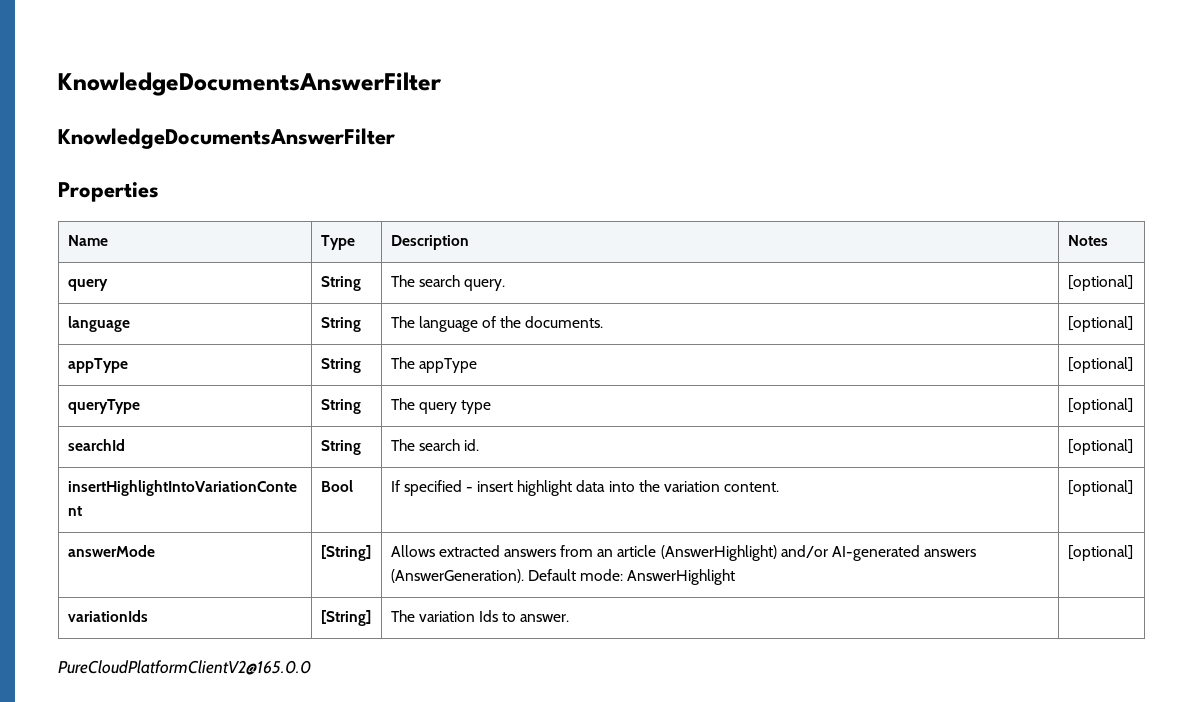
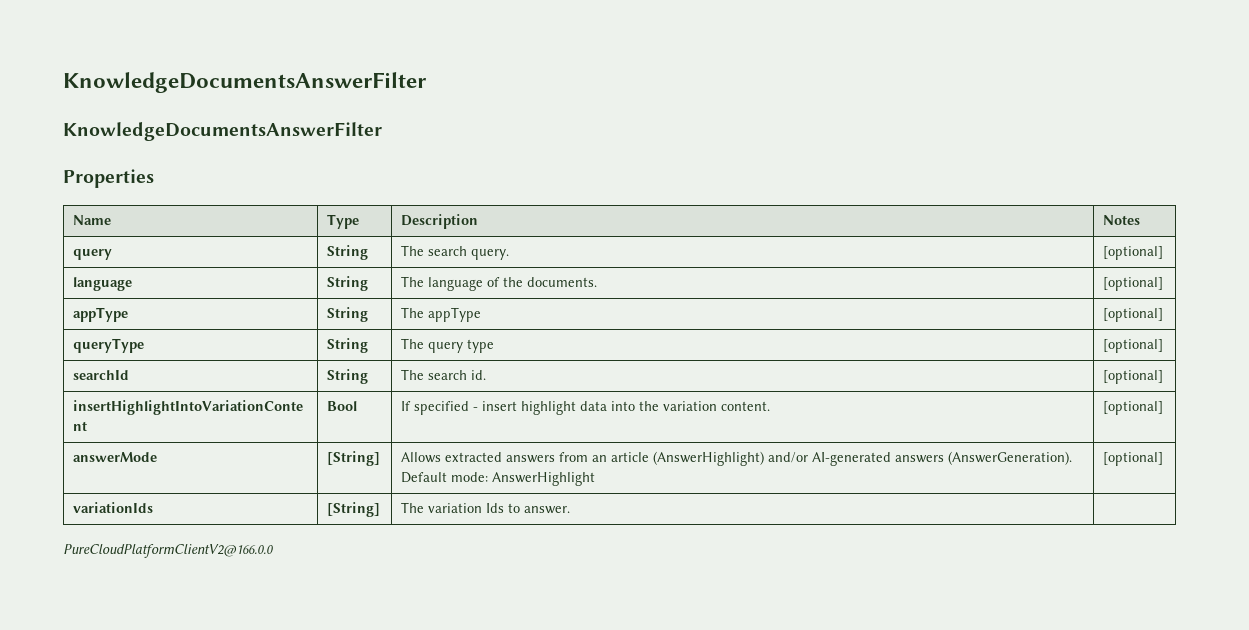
[58,660,311,675] PureCloudPlatformClientV2@165.0.0 -> [63,544,273,558] PureCloudPlatformClientV2@166.0.0

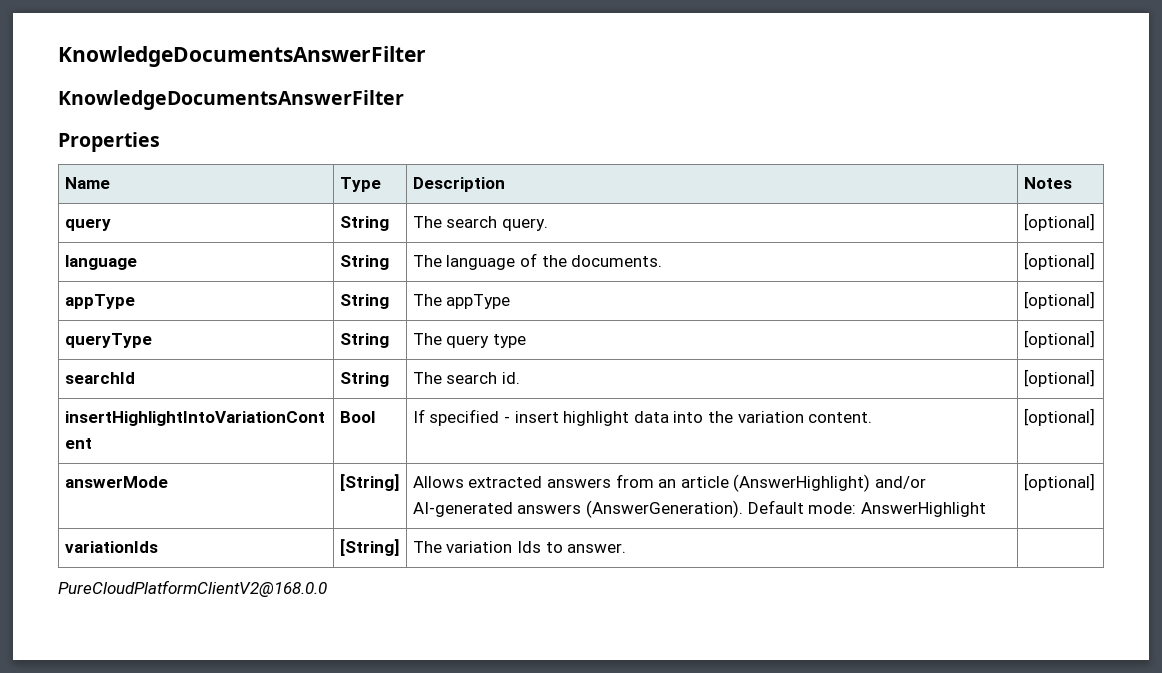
[63,544,273,558] PureCloudPlatformClientV2@166.0.0 -> [58,580,327,597] PureCloudPlatformClientV2@168.0.0

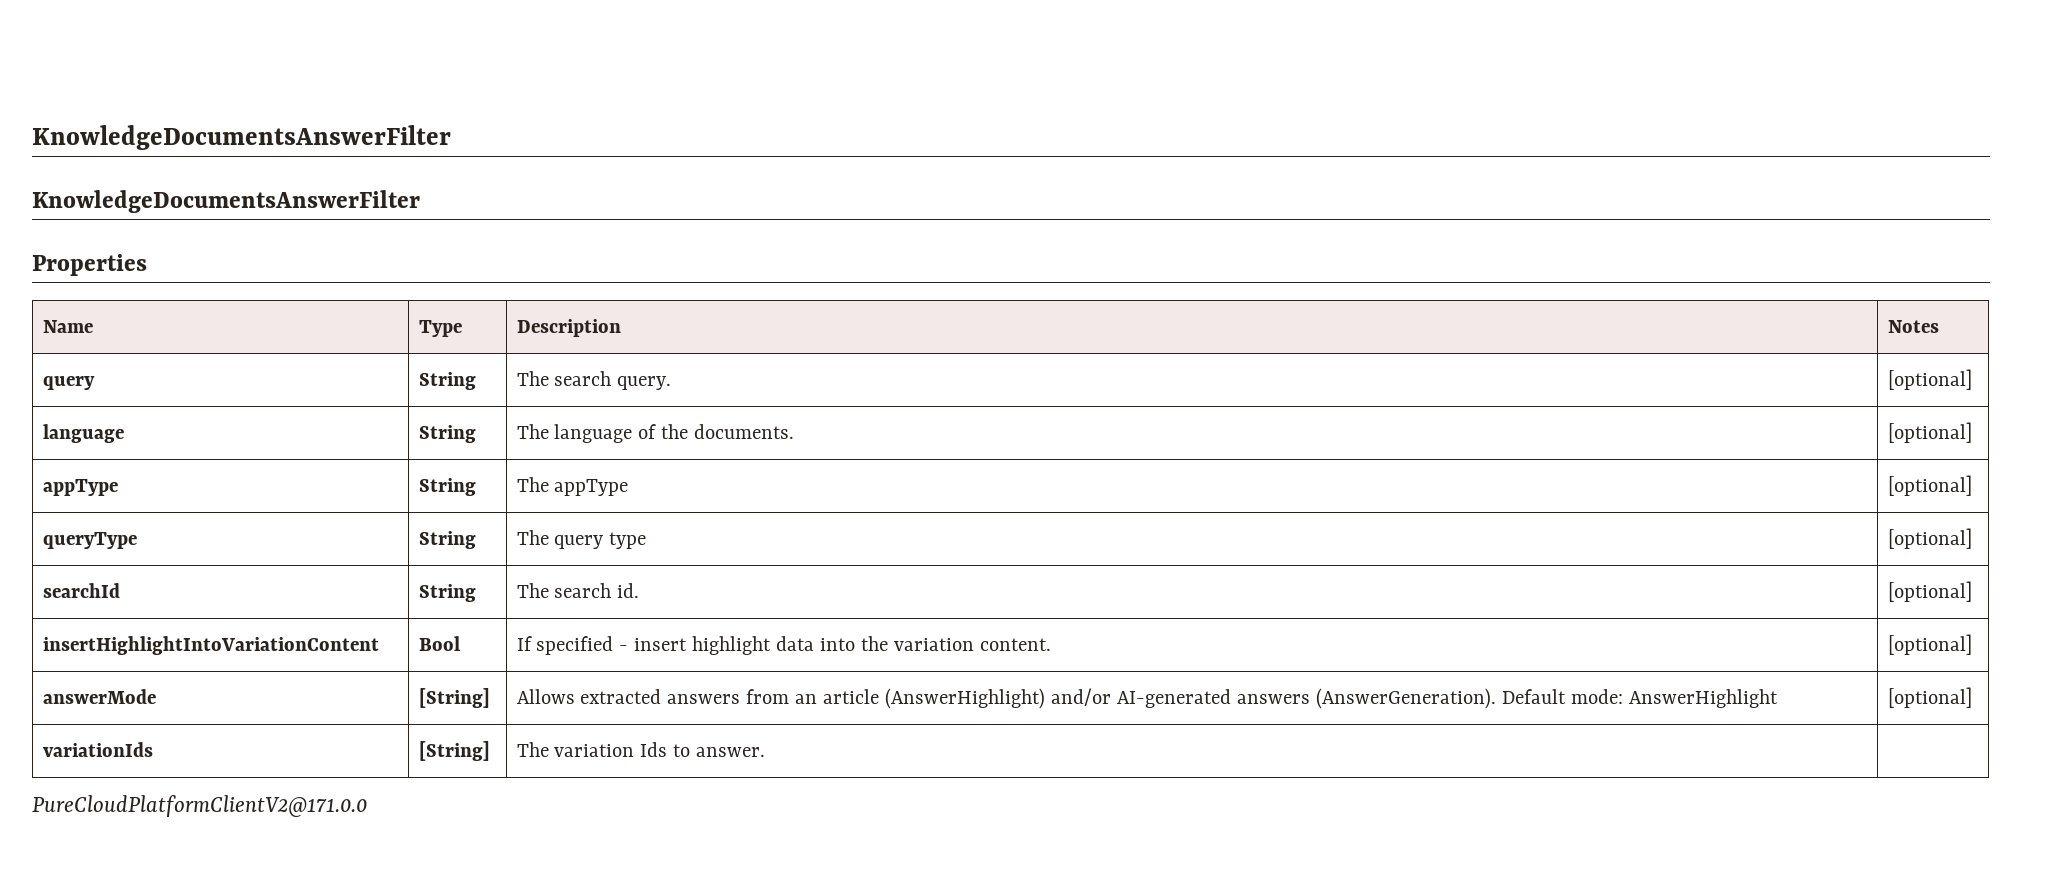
[58,580,327,597] PureCloudPlatformClientV2@168.0.0 -> [32,795,367,817] PureCloudPlatformClientV2@171.0.0

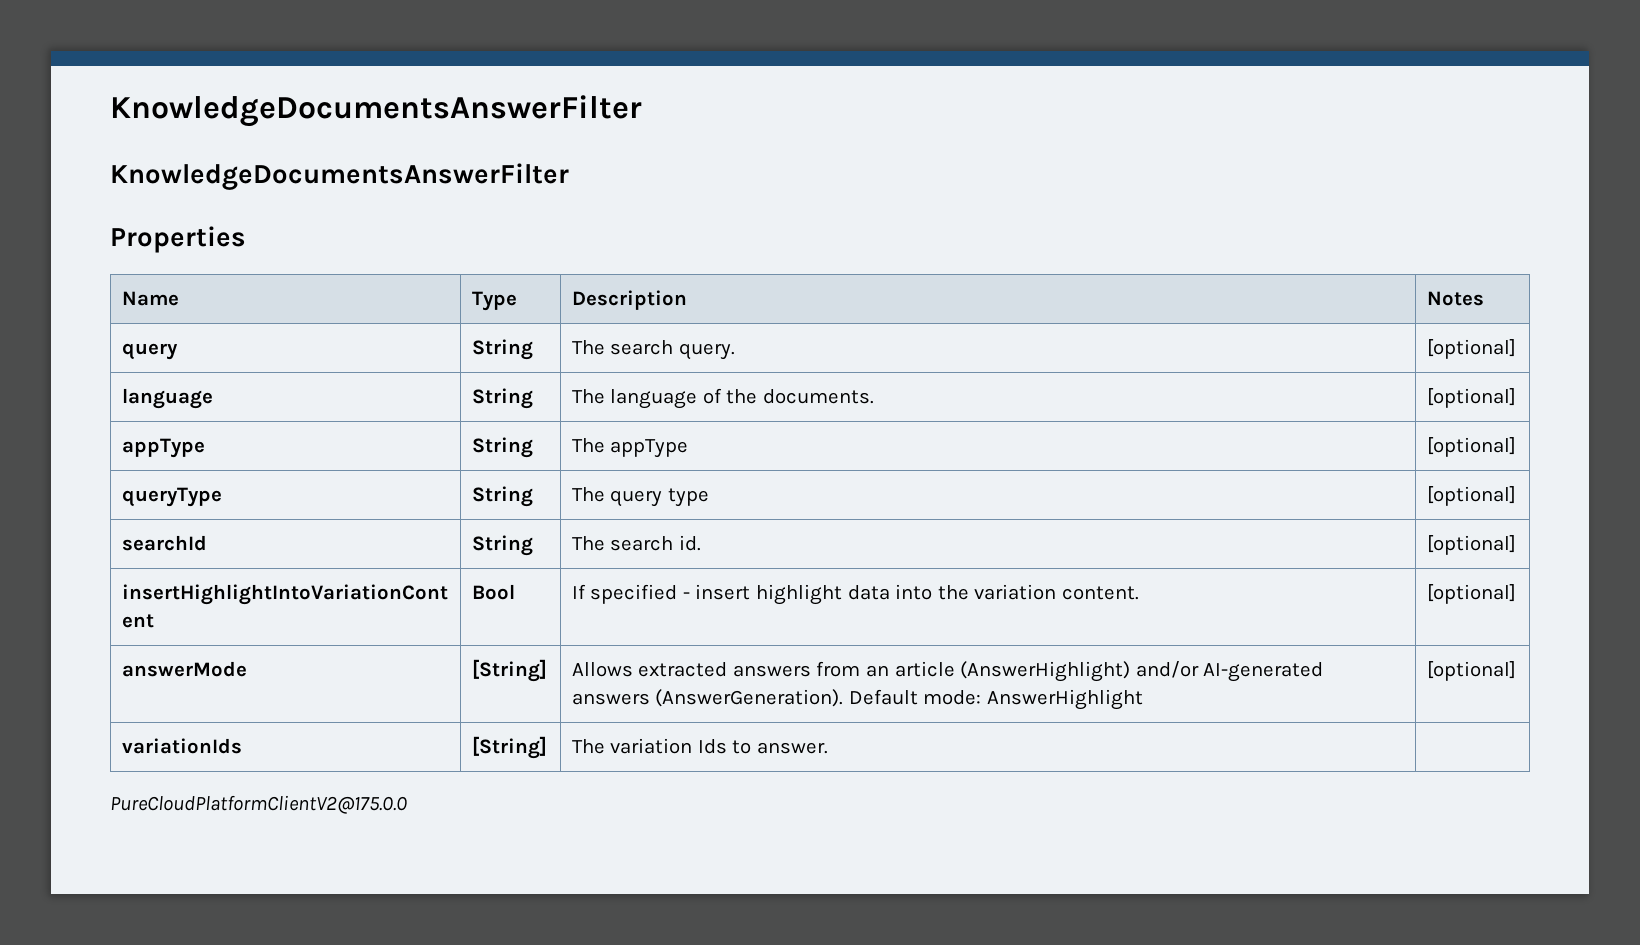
[32,795,367,817] PureCloudPlatformClientV2@171.0.0 -> [110,795,408,814] PureCloudPlatformClientV2@175.0.0

